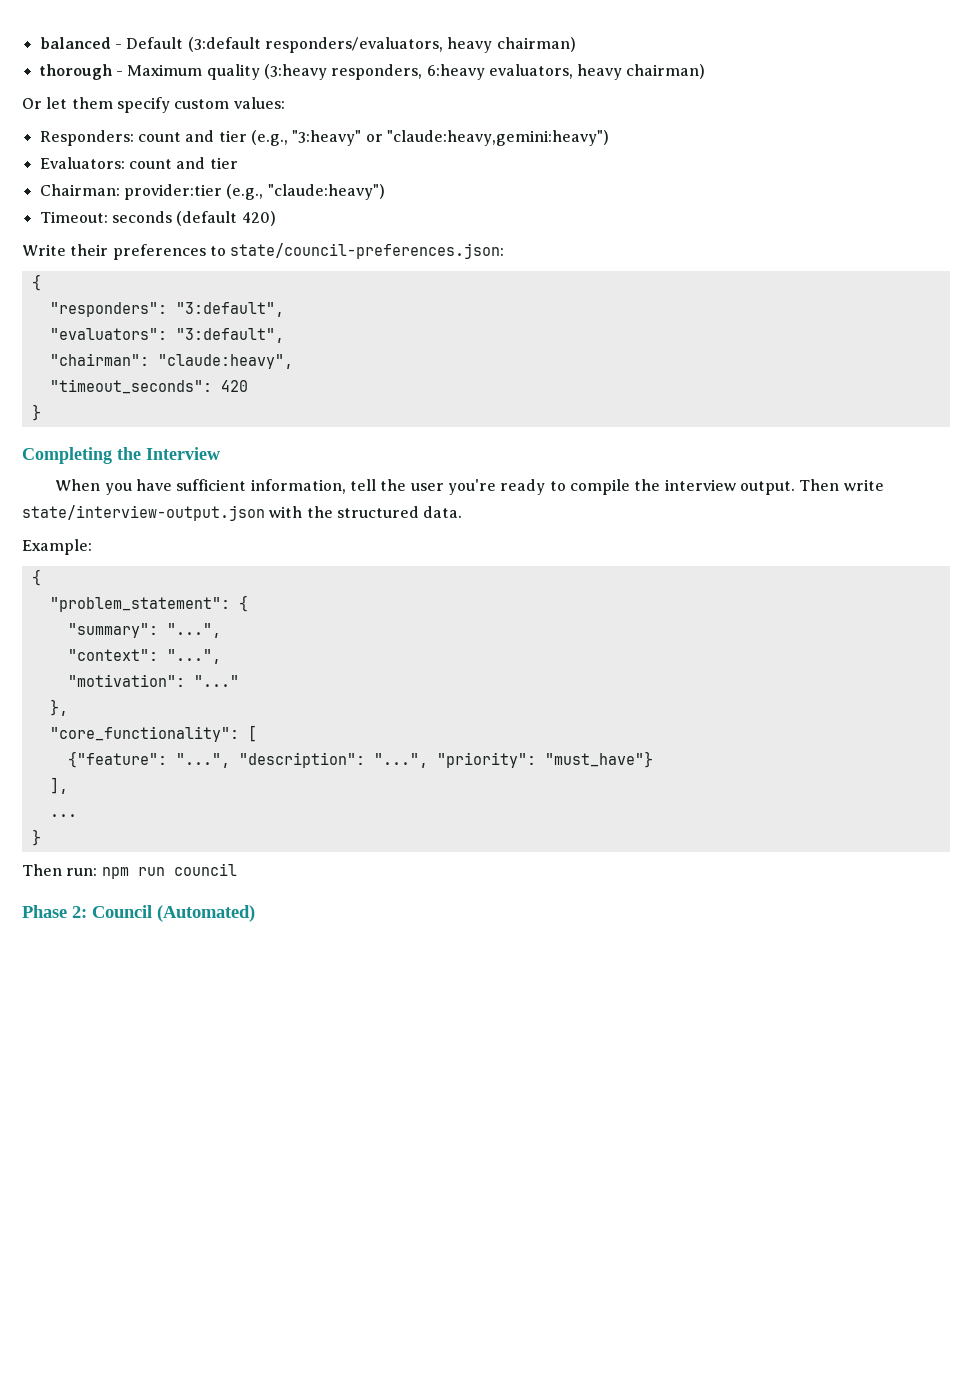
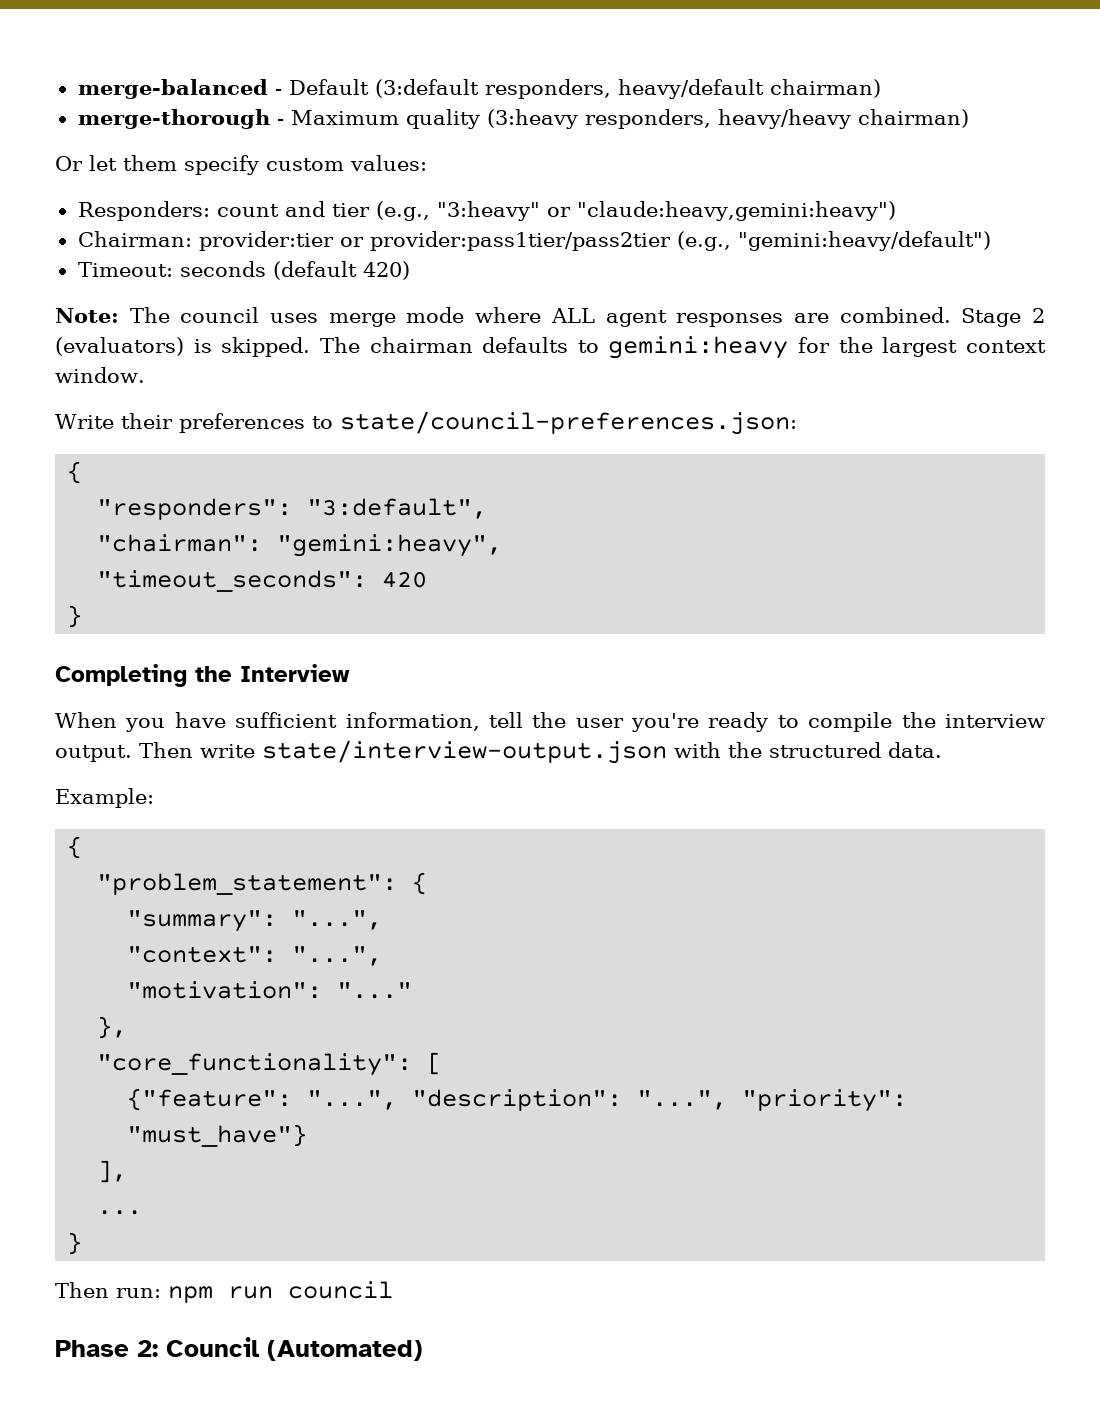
[39,37,111,49] balanced -> [77,79,268,99] merge-balanced
[264,37,576,53] [39,64,112,80] responders/evaluators, heavy chairman) // thorough -> [484,79,881,99] [77,109,270,129] responders, heavy/default chairman) // merge-thorough
[426,64,623,80] 6:heavy evaluators, heavy -> [717,109,851,129] heavy/heavy
[39,157,238,169] [39,184,385,200] [39,211,276,226] Evaluators: count and tier // Chairman: provider:tier (e.g., "claude:heavy") // Timeout: seconds (default 420) -> [77,231,991,251] [77,261,410,280] [55,307,1046,327] [55,336,1046,359] [55,367,145,383] Chairman: provider:tier or provider:pass1tier/pass2tier (e.g., "gemini:heavy/default") // Timeout: seconds (default 420) // Note: The council uses merge mode where ALL agent responses are combined. Stage 2 (evaluators) is skipped. The chairman defaults to gemini:heavy for the largest context window.
[49,328,284,343] // "evaluators": "3:default", -> (488, 508) none
[157,354,293,369] "claude:heavy", -> [277,534,503,557] "gemini:heavy",

